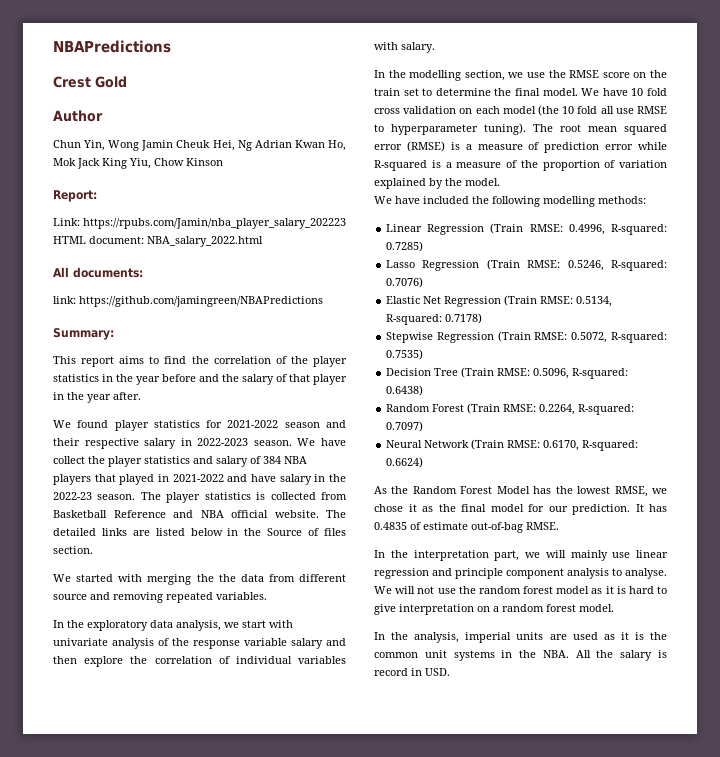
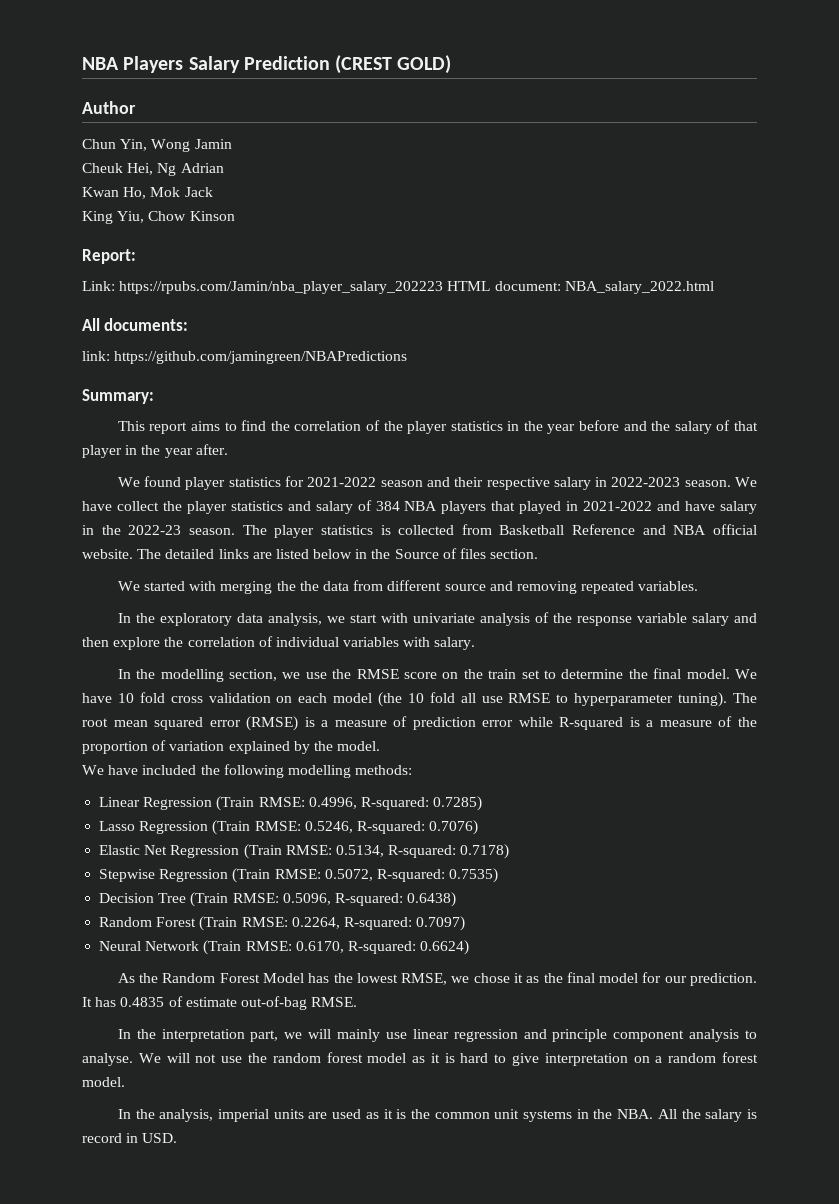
[53,40,171,53] [53,76,127,88] NBAPredictions // Crest Gold -> [82,55,452,74] NBA Players Salary Prediction (CREST GOLD)
(174, 145) none -> (232, 144) //
(292, 144) none -> (224, 168) //
(100, 163) none -> (213, 192) //

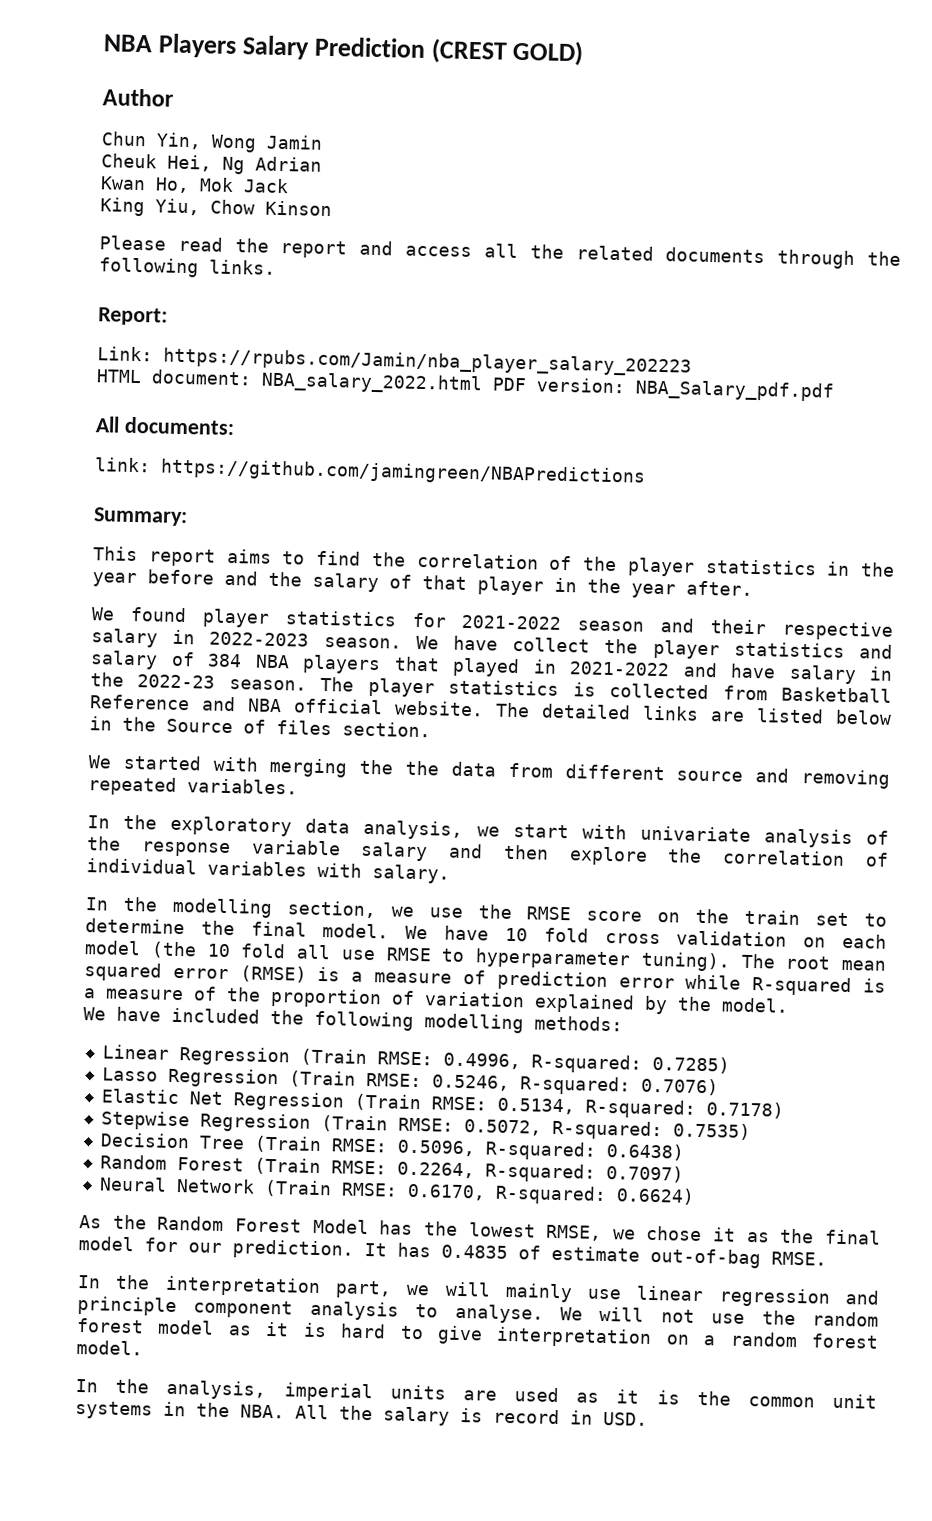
(235, 216) none -> [99,235,902,270] [99,257,276,278] // Please read the report and access all the related documents through the following links.
(444, 287) none -> (692, 362) //
(714, 287) none -> [492,377,834,402] PDF version: NBA_Salary_pdf.pdf

